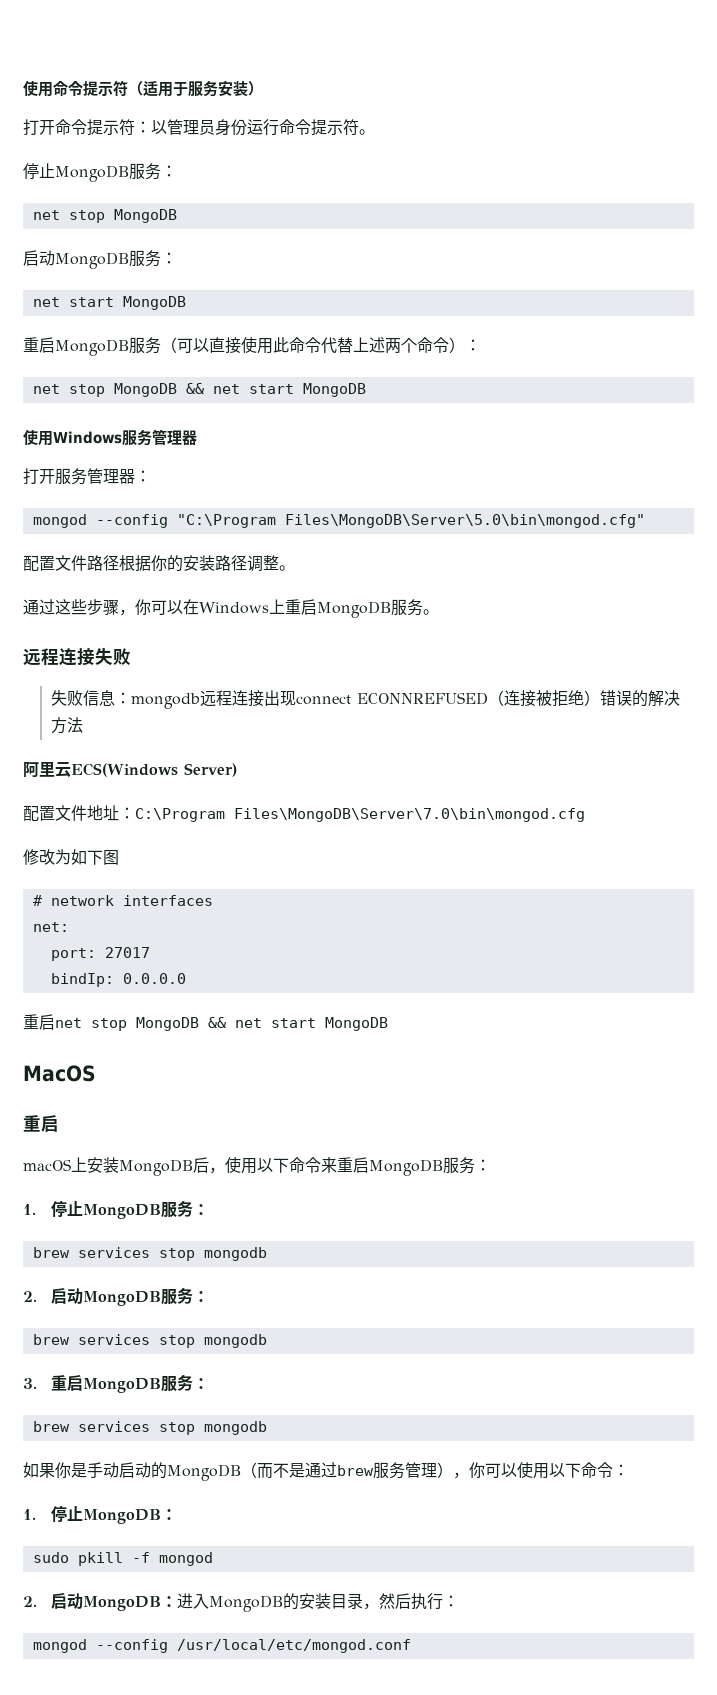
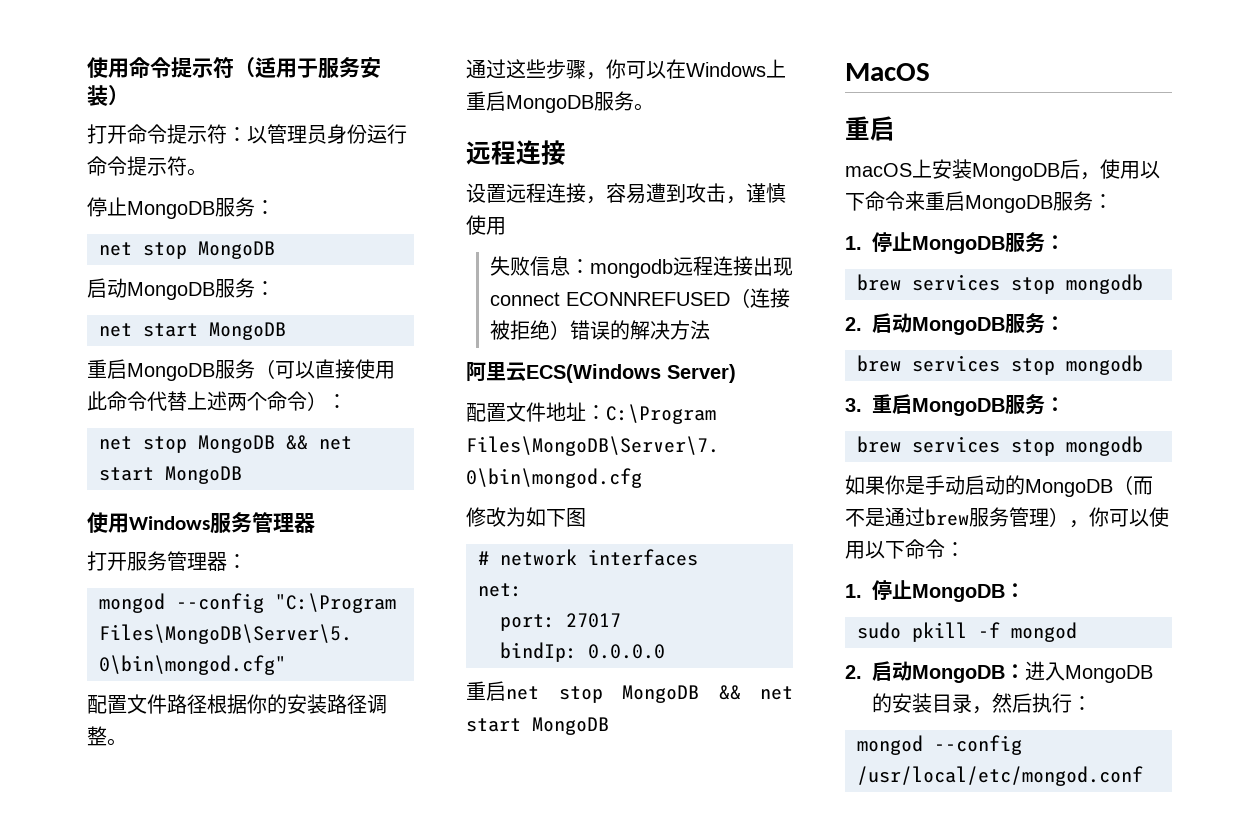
[95,648,131,665] 失败 -> [466,183,786,204] [466,215,506,235] // 设置远程连接，容易遭到攻击，谨慎使用

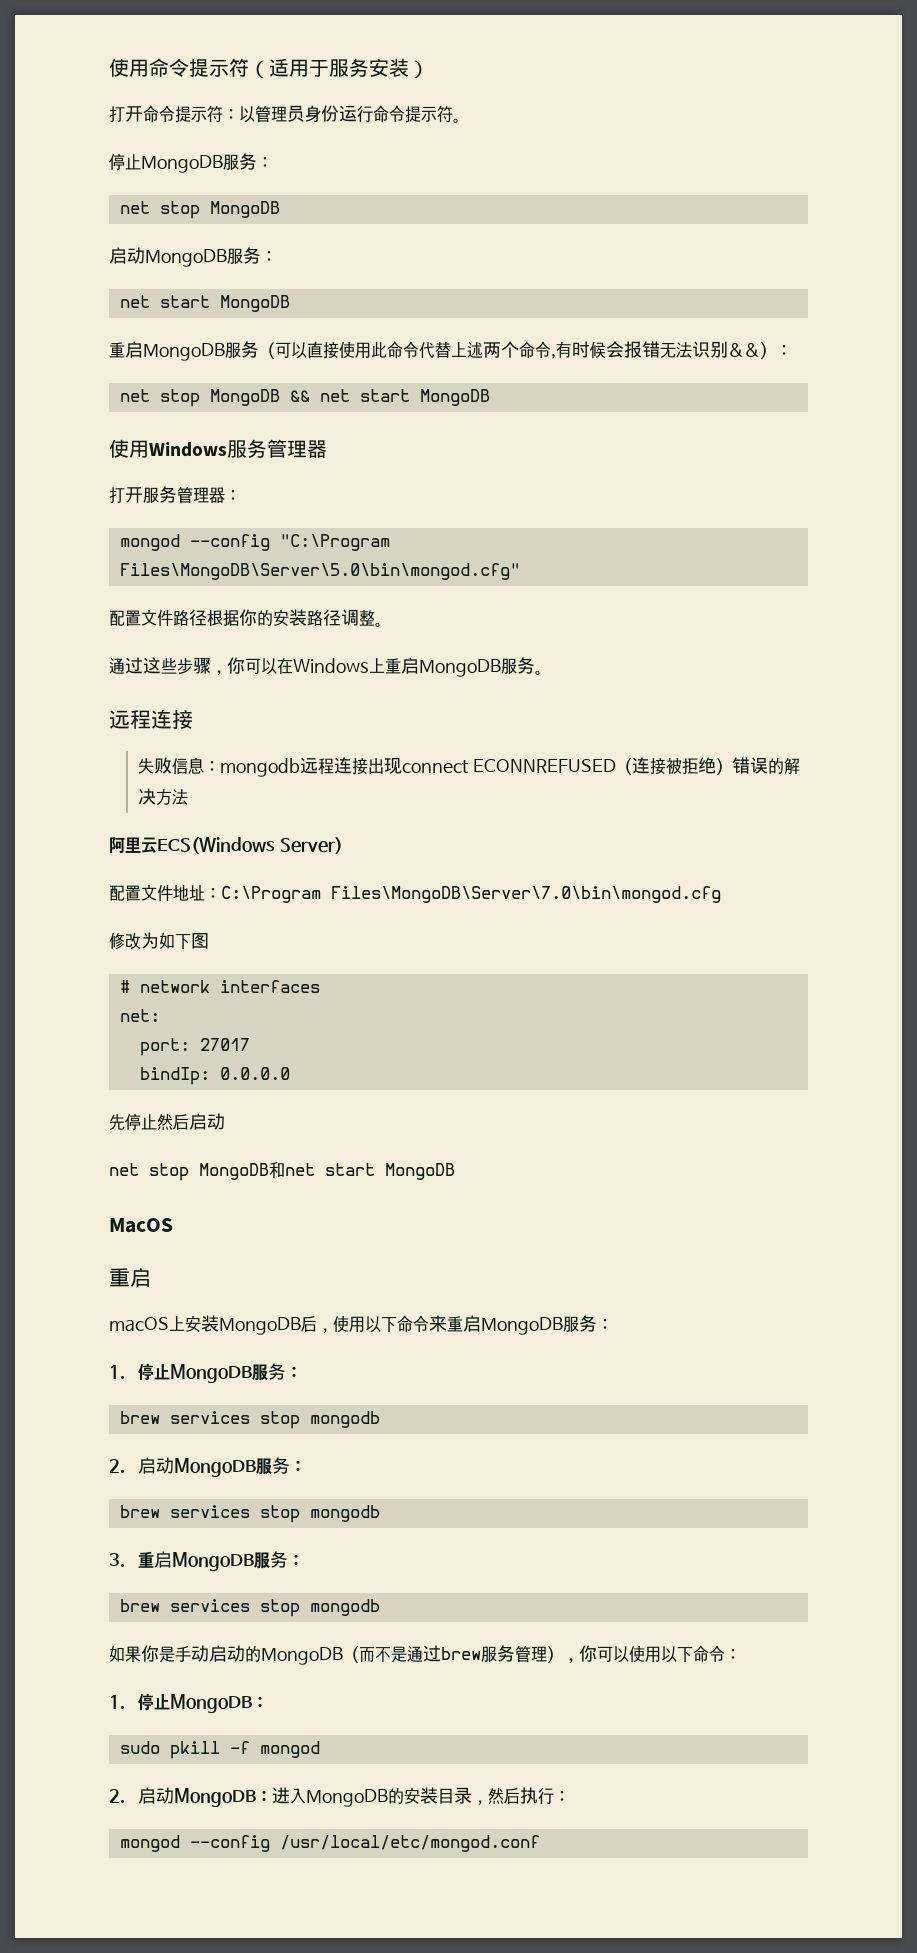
(307, 401) none -> [551,341,760,359] ,有时候会报错无法识别&&
[466,183,786,204] [466,215,506,235] // 设置远程连接，容易遭到攻击，谨慎使用 -> (193, 719) none
[466,681,741,703] 重启net stop MongoDB && -> [109,1113,225,1131] [109,1161,285,1181] 先停止然后启动 // net stop MongoDB和

